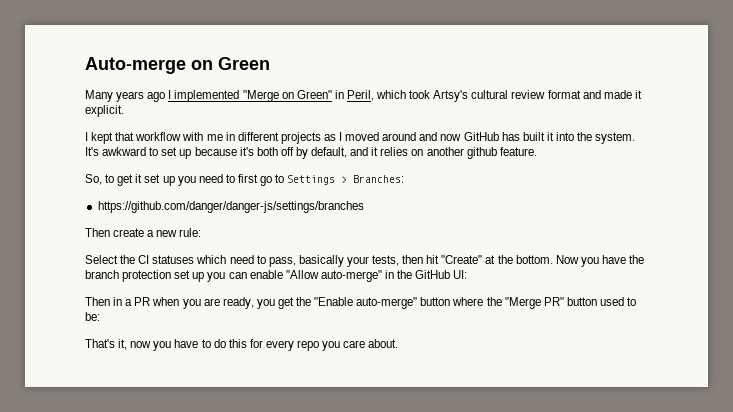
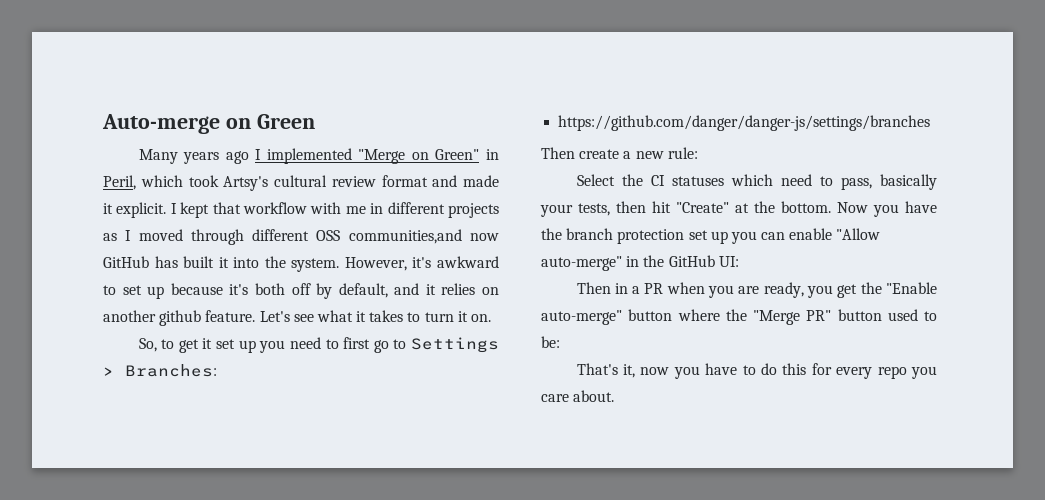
(124, 111) // -> (167, 210) none
[382,132,438,141] around and -> [190,229,462,245] through different OSS communities,and
[85,147,99,156] It's -> [344,257,432,271] However, it's
(537, 151) none -> [259,310,492,322] Let's see what it takes to turn it on.

